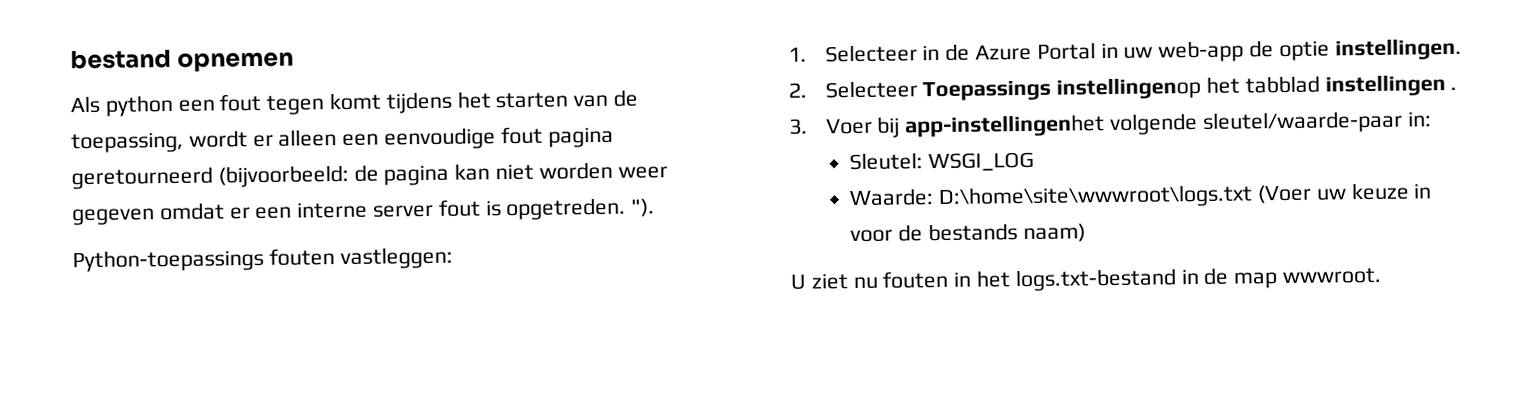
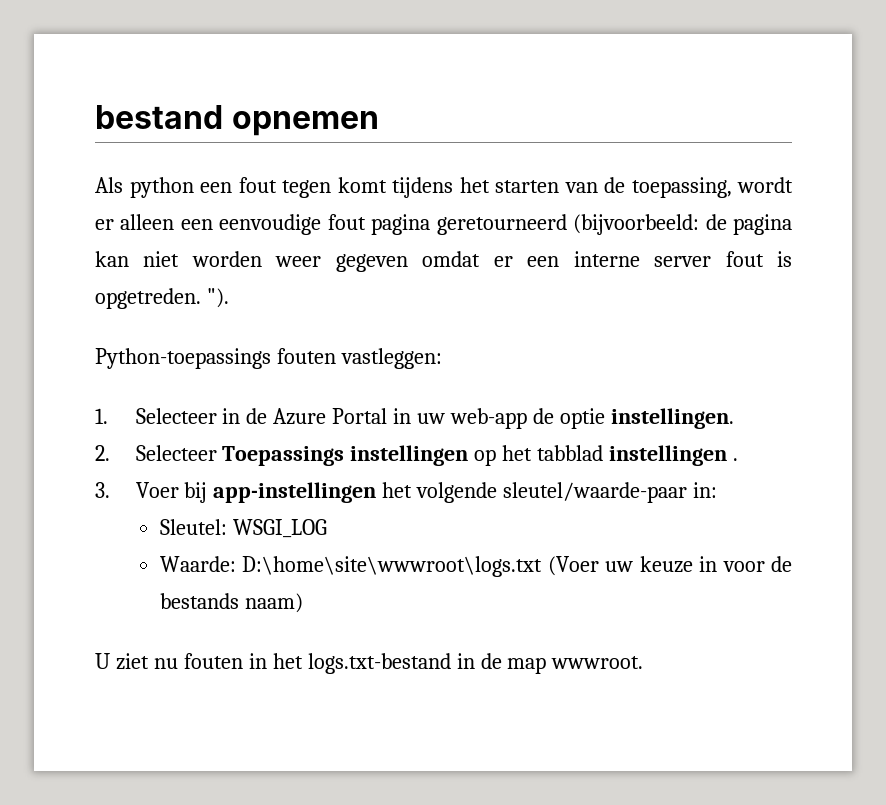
[1056,76,1202,100] instellingenop -> [350,445,497,466] instellingen op
[905,114,1106,138] app-instellingenhet -> [213,482,413,503] app-instellingen het

